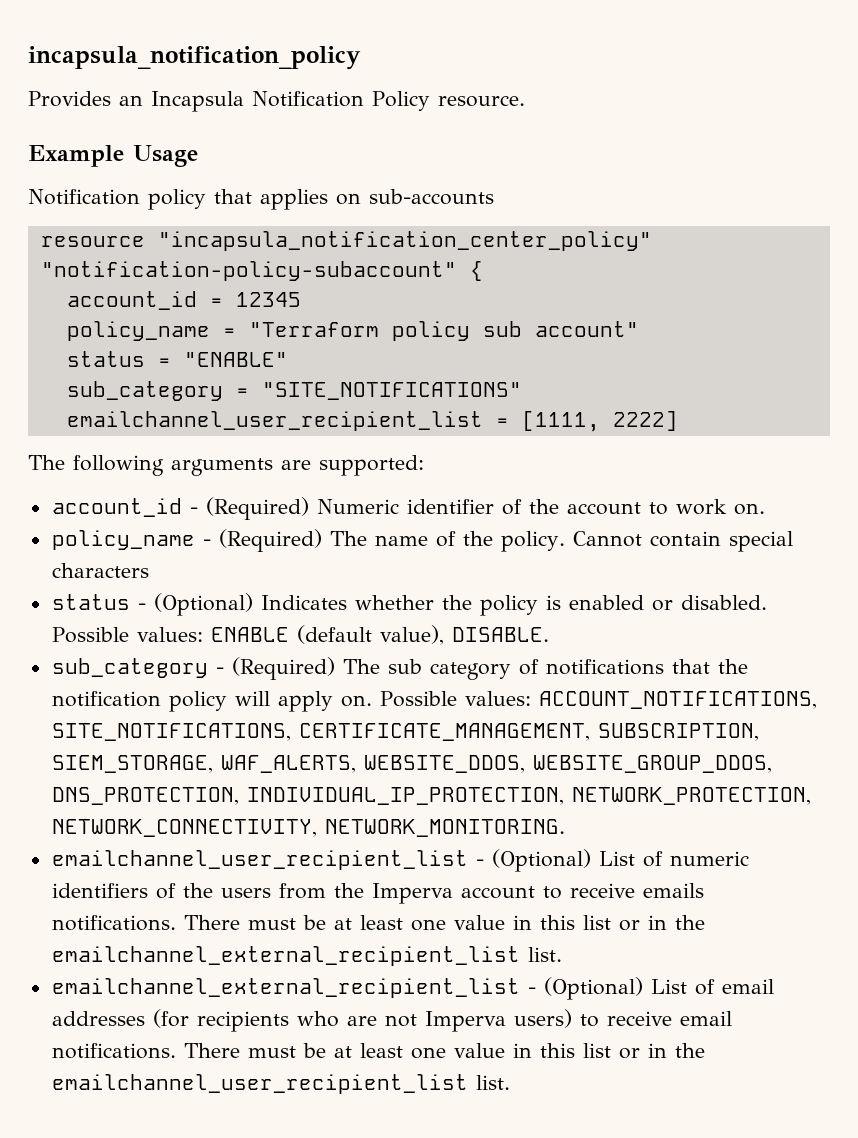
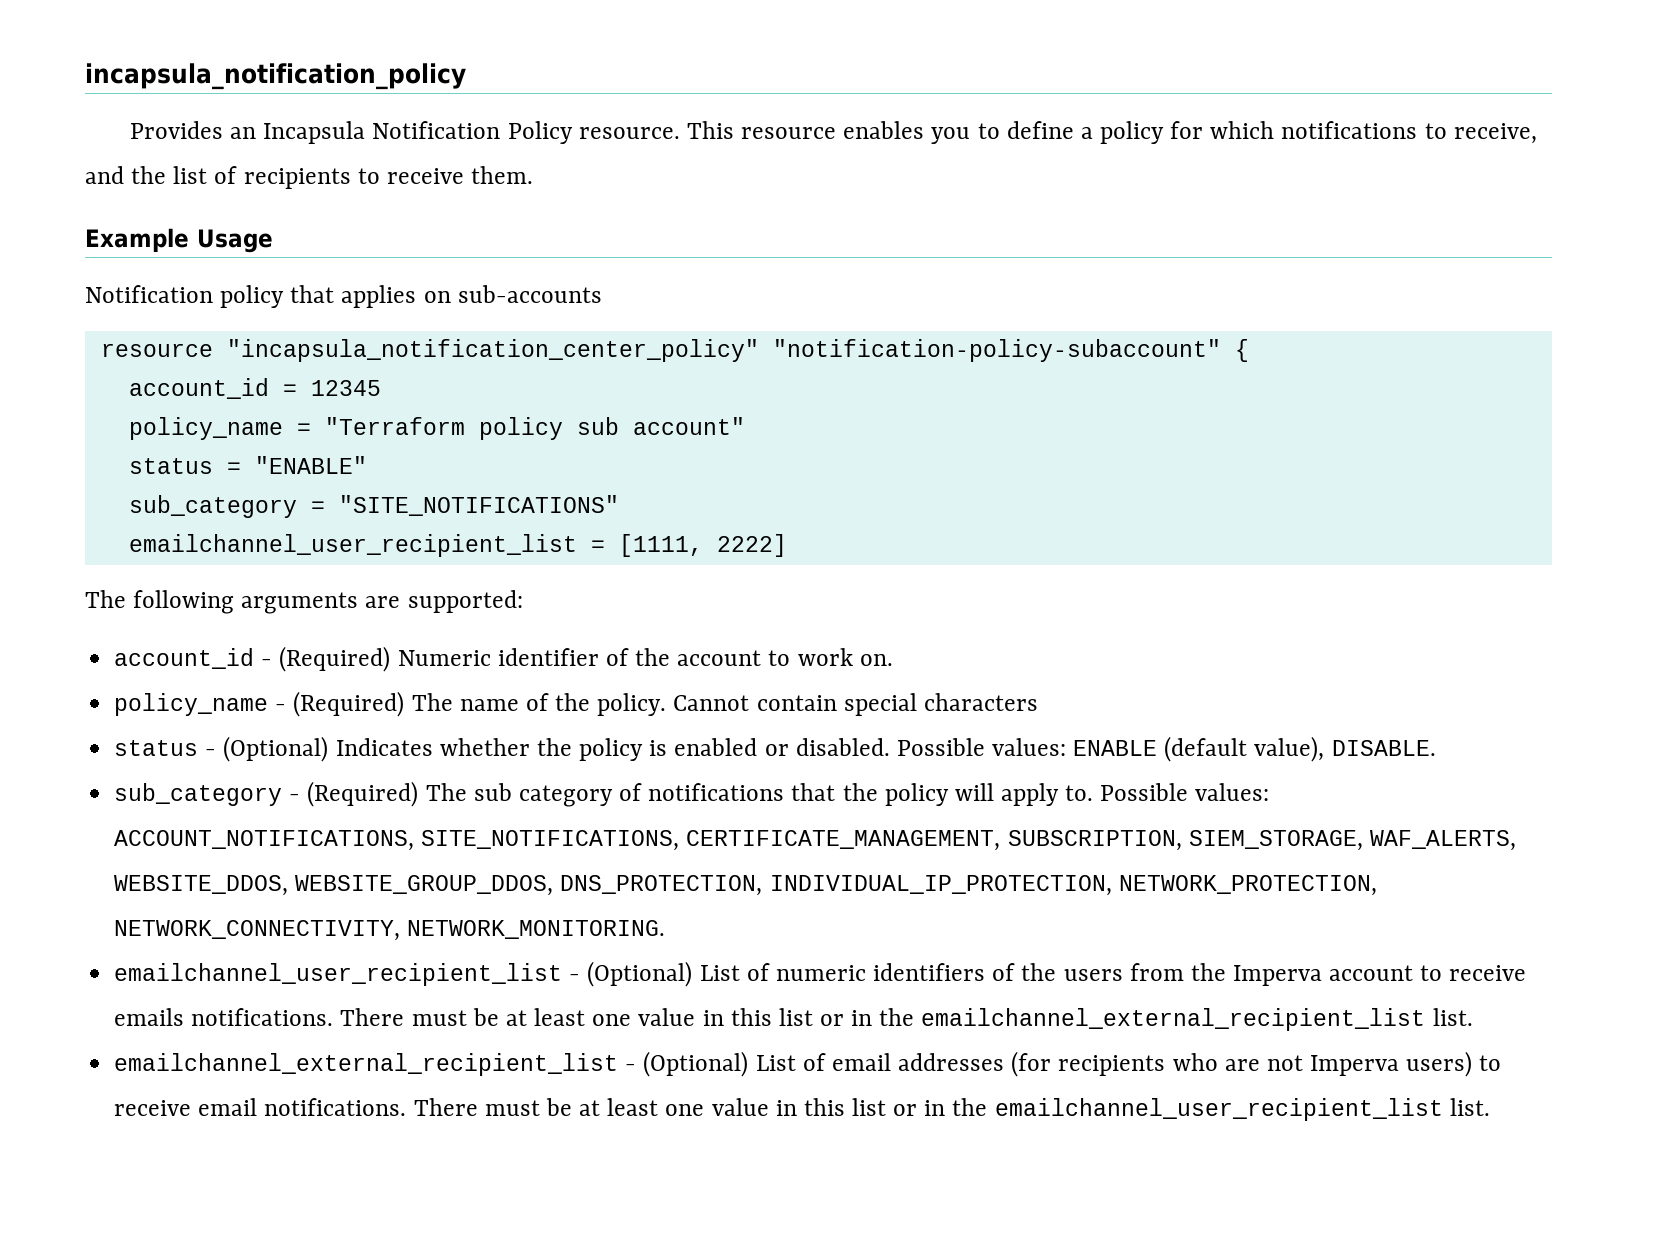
(525, 101) none -> [686,121,1537,144] [85,166,534,189] This resource enables you to define a policy for which notifications to receive, and the list of recipients to receive them.
[51,691,161,707] notification -> (878, 792) none
[340,695,372,707] on. -> [1065,785,1094,801] to.

